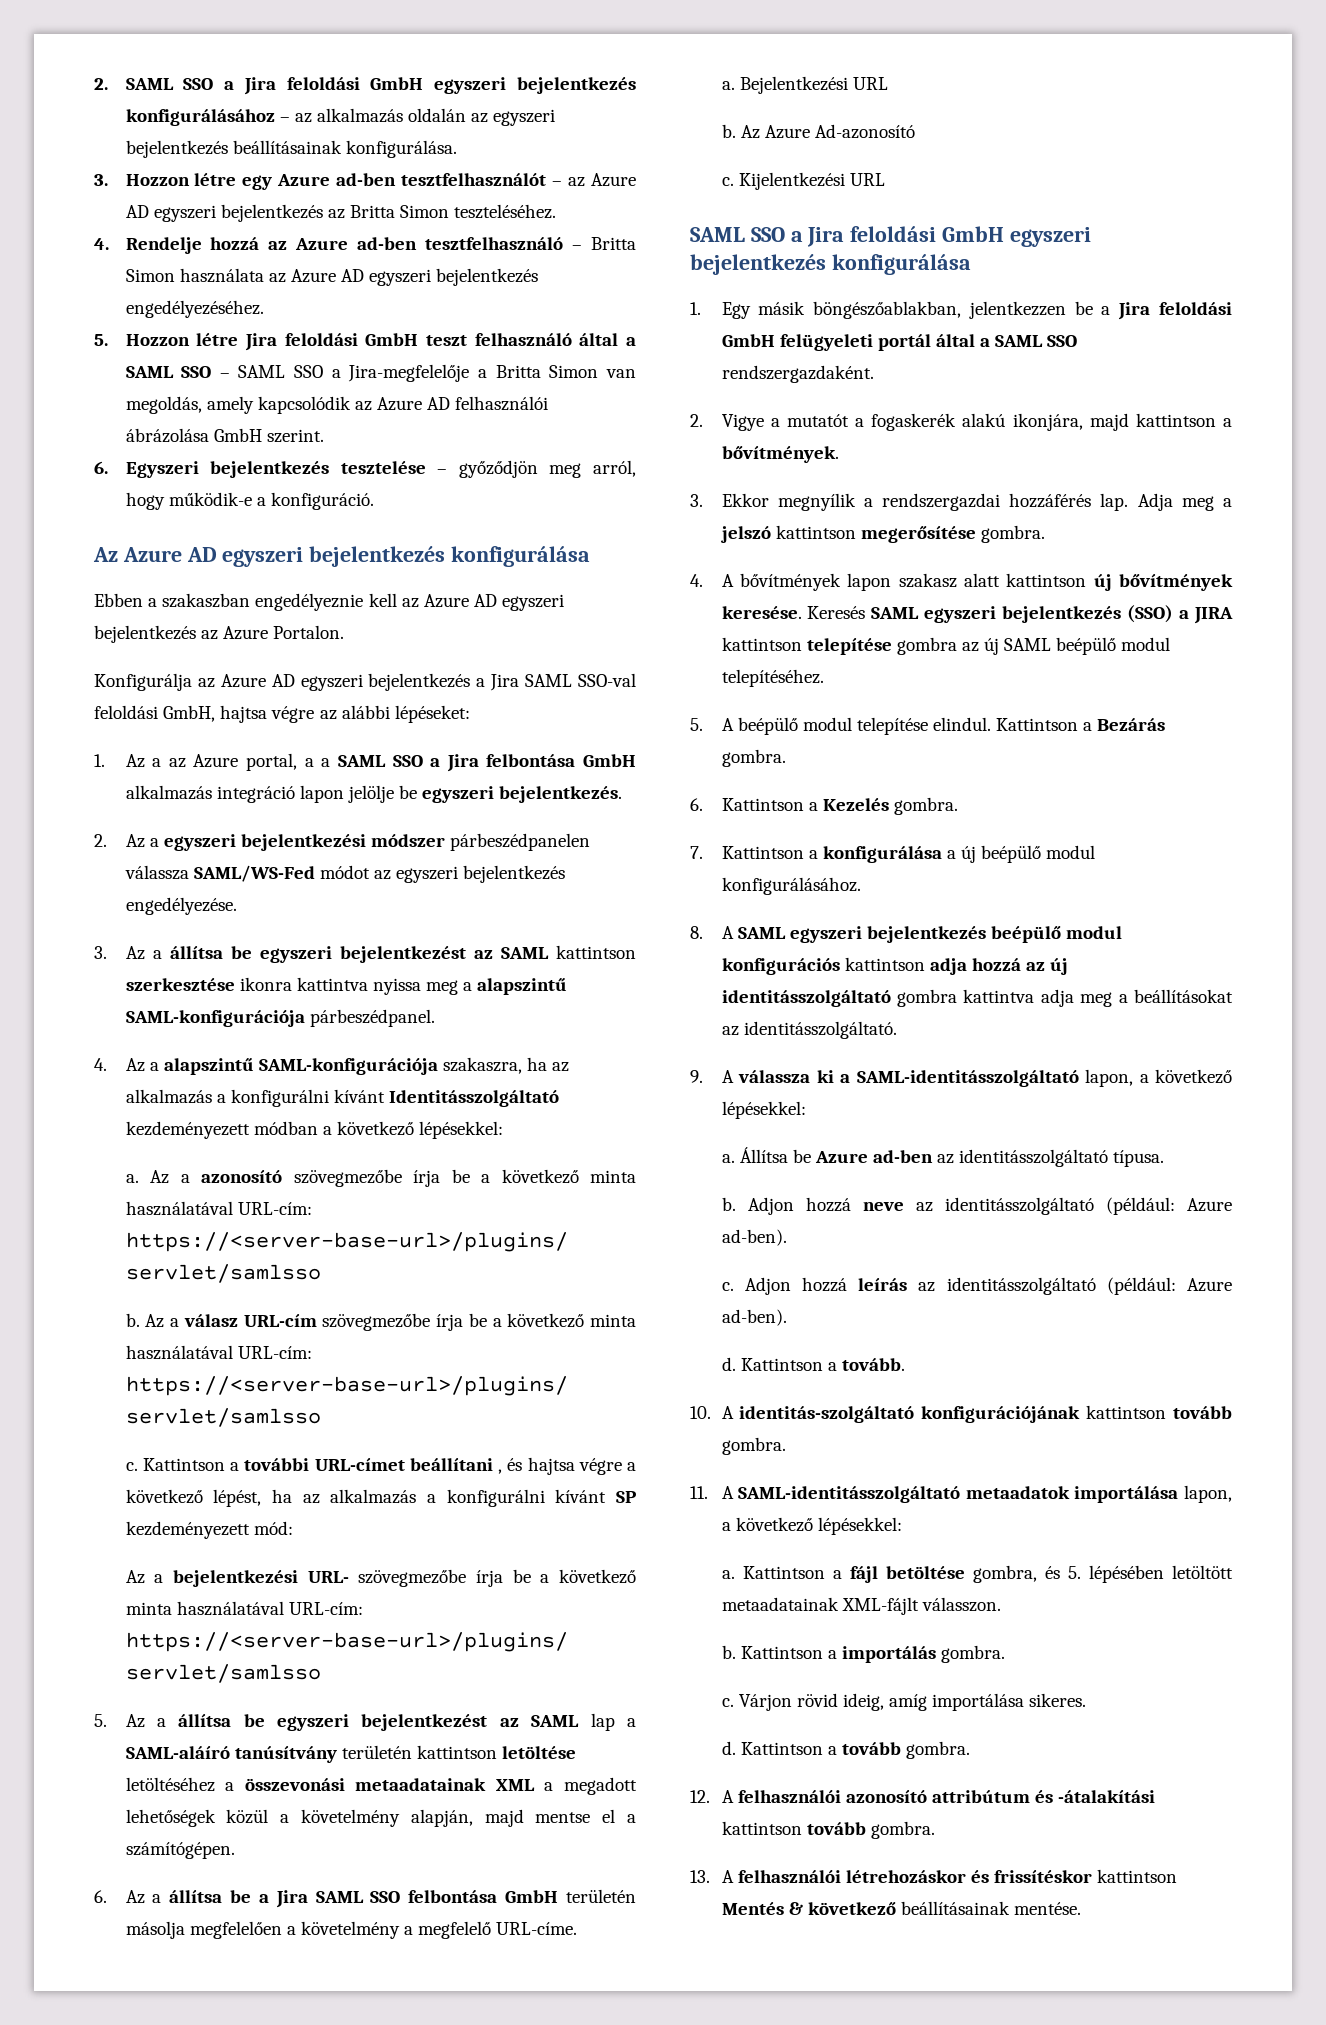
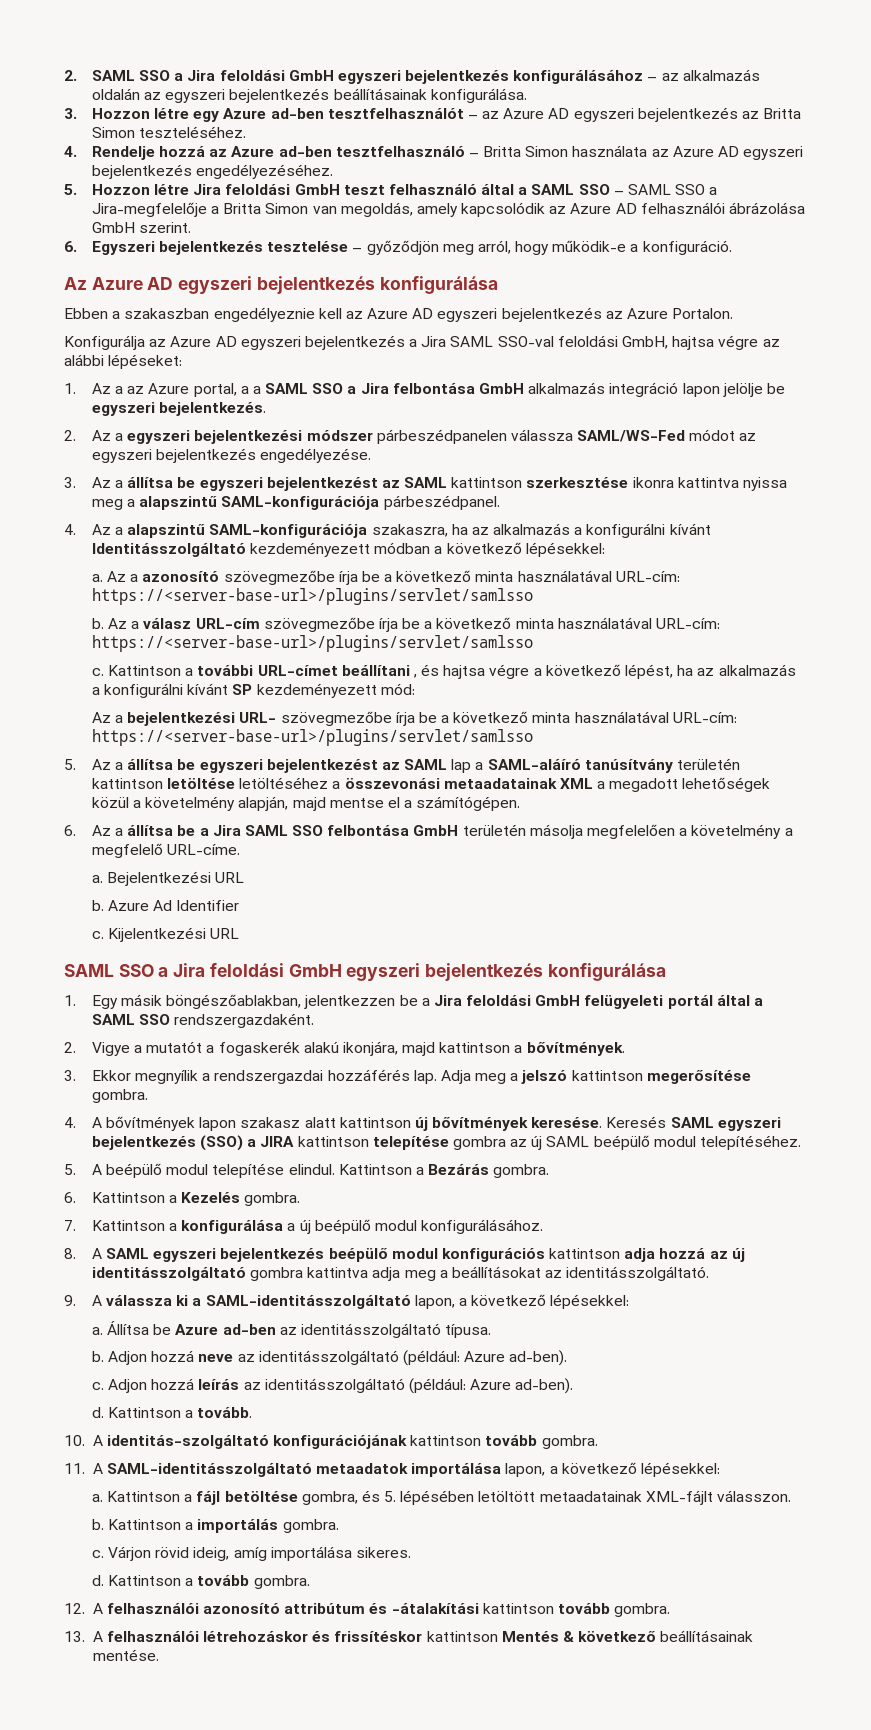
[740,124,915,139] Az Azure Ad-azonosító -> [107,900,240,911] Azure Ad Identifier

